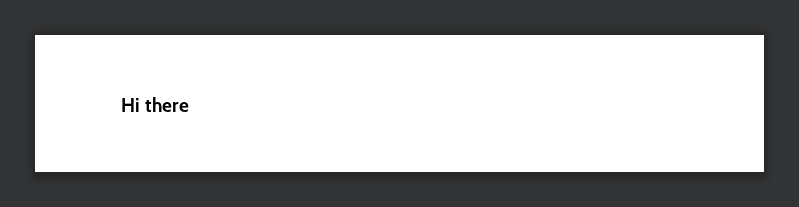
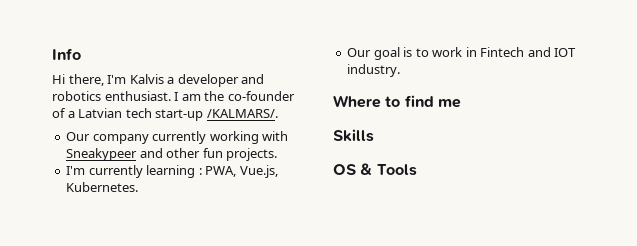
[121,97,190,112] Hi there -> [52,48,81,60] [52,74,265,87] [52,91,295,101] [52,108,278,121] [66,131,289,144] [66,148,278,161] [66,165,278,178] [66,182,139,192] [347,47,577,60] [347,64,401,77] [333,95,461,108] [333,129,374,142] [333,163,417,176] Info // Hi there, I'm Kalvis a developer and robotics enthusiast. I am the co-founder of a Latvian tech start-up /KALMARS/. // Our company currently working with Sneakypeer and other fun projects. // I'm currently learning : PWA, Vue.js, Kubernetes. // Our goal is to work in Fintech and IOT industry. // Where to find me // Skills // OS & Tools

